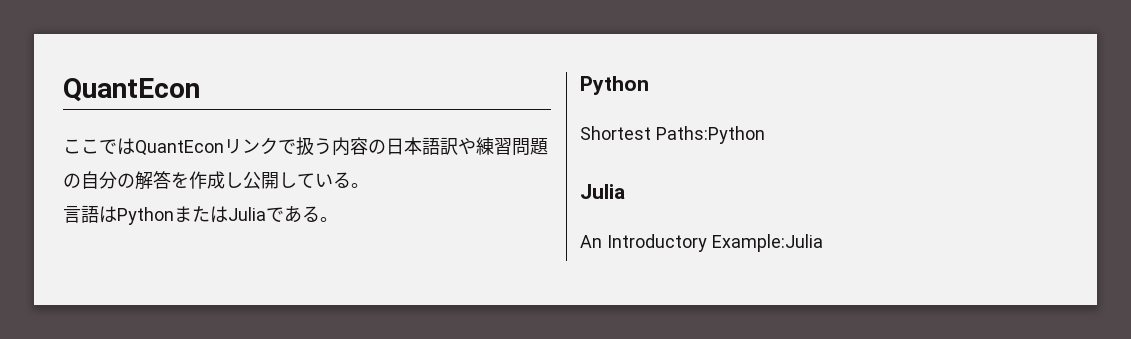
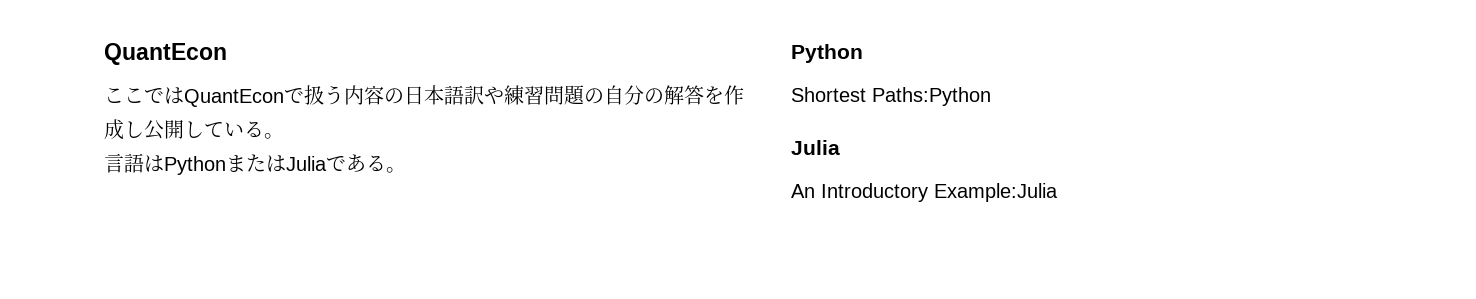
[224,137,278,155] リンク -> (284, 98) none

